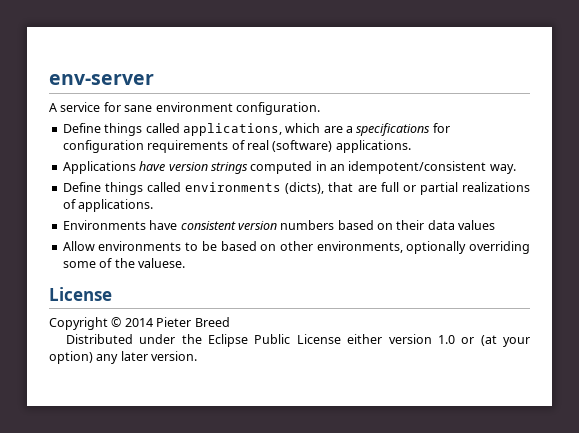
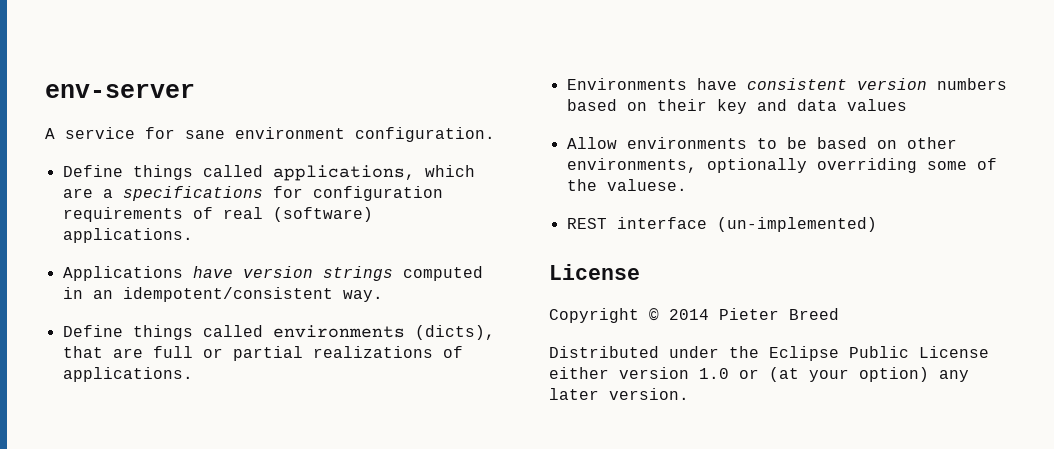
(425, 225) none -> [716,99,787,114] key and
(185, 263) none -> [566,217,877,232] // REST interface (un-implemented)

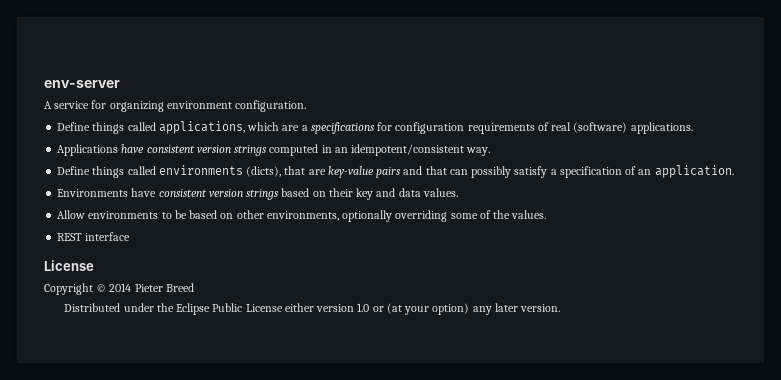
[185,130,225,139] sane -> [109,101,164,112] organizing
(233, 272) none -> [146,145,195,153] consistent
[152,346,463,361] [62,367,193,382] full or partial realizations of applications. -> [327,165,734,178] key-value pairs and that can possibly satisfy a specification of an application.
[936,78,1007,90] numbers -> [246,189,280,200] strings
[846,99,907,111] values -> [422,188,458,197] values.
[606,179,687,191] valuese. -> [511,210,547,219] values.
[716,217,877,232] (un-implemented) -> (131, 236) none

